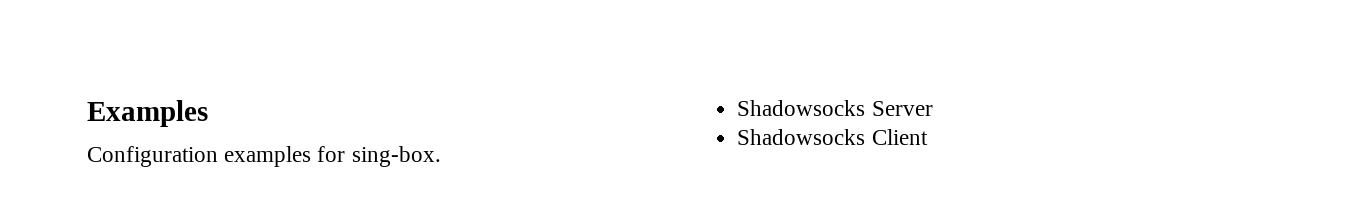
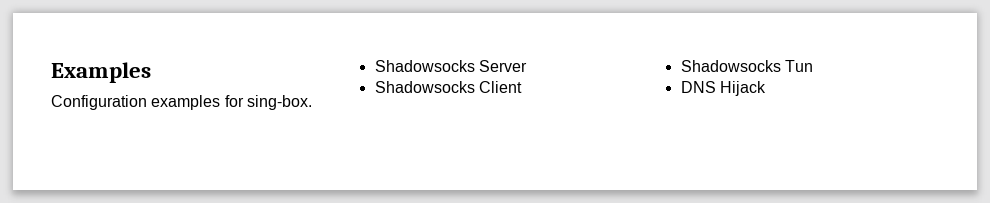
(928, 137) none -> [680,60,813,72] [680,81,766,96] // Shadowsocks Tun // DNS Hijack

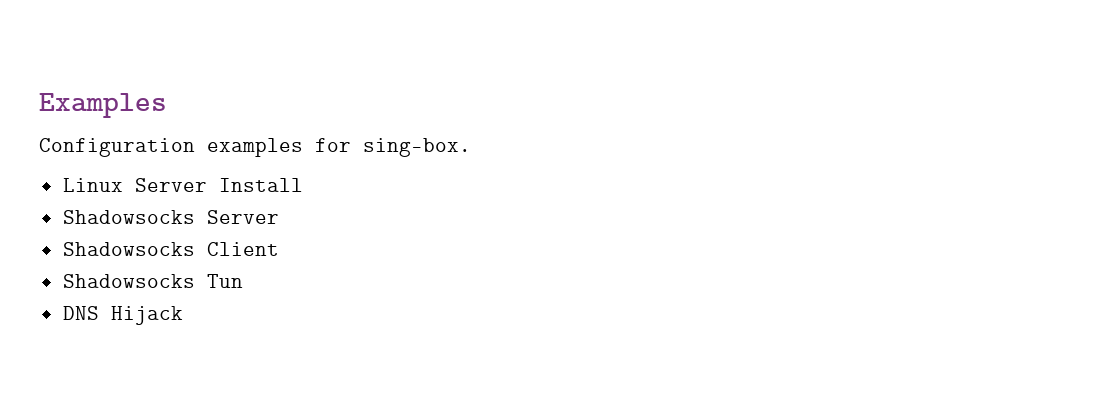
(312, 102) none -> [62,178,303,192] // Linux Server Install

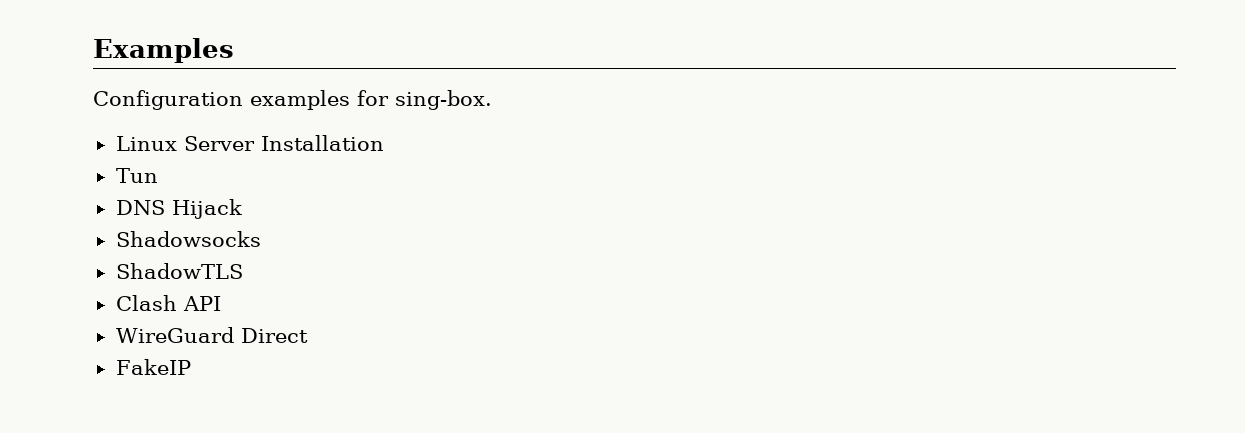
[218,178,303,192] [62,210,279,224] [62,242,279,256] [62,274,243,288] [62,306,183,325] Install // Shadowsocks Server // Shadowsocks Client // Shadowsocks Tun // DNS Hijack -> [260,135,384,151] [115,168,158,183] [115,199,242,219] [115,231,261,247] [115,263,243,279] [115,295,221,311] [115,327,308,343] [115,359,191,375] Installation // Tun // DNS Hijack // Shadowsocks // ShadowTLS // Clash API // WireGuard Direct // FakeIP

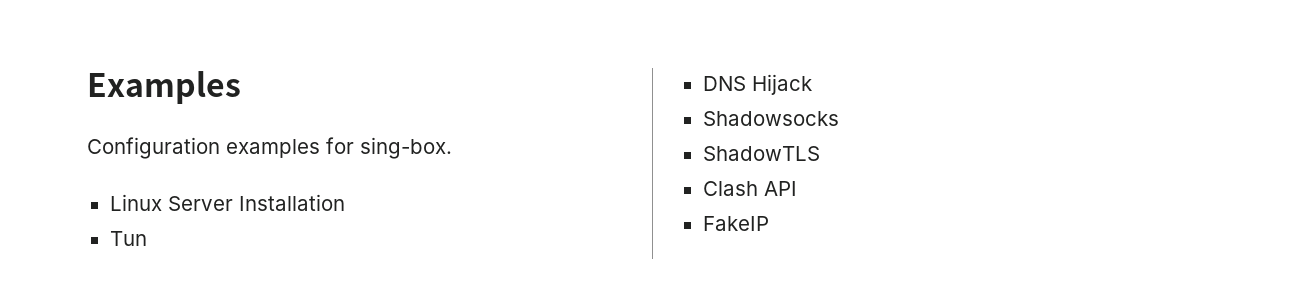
[115,327,308,343] // WireGuard Direct -> (797, 188) none

